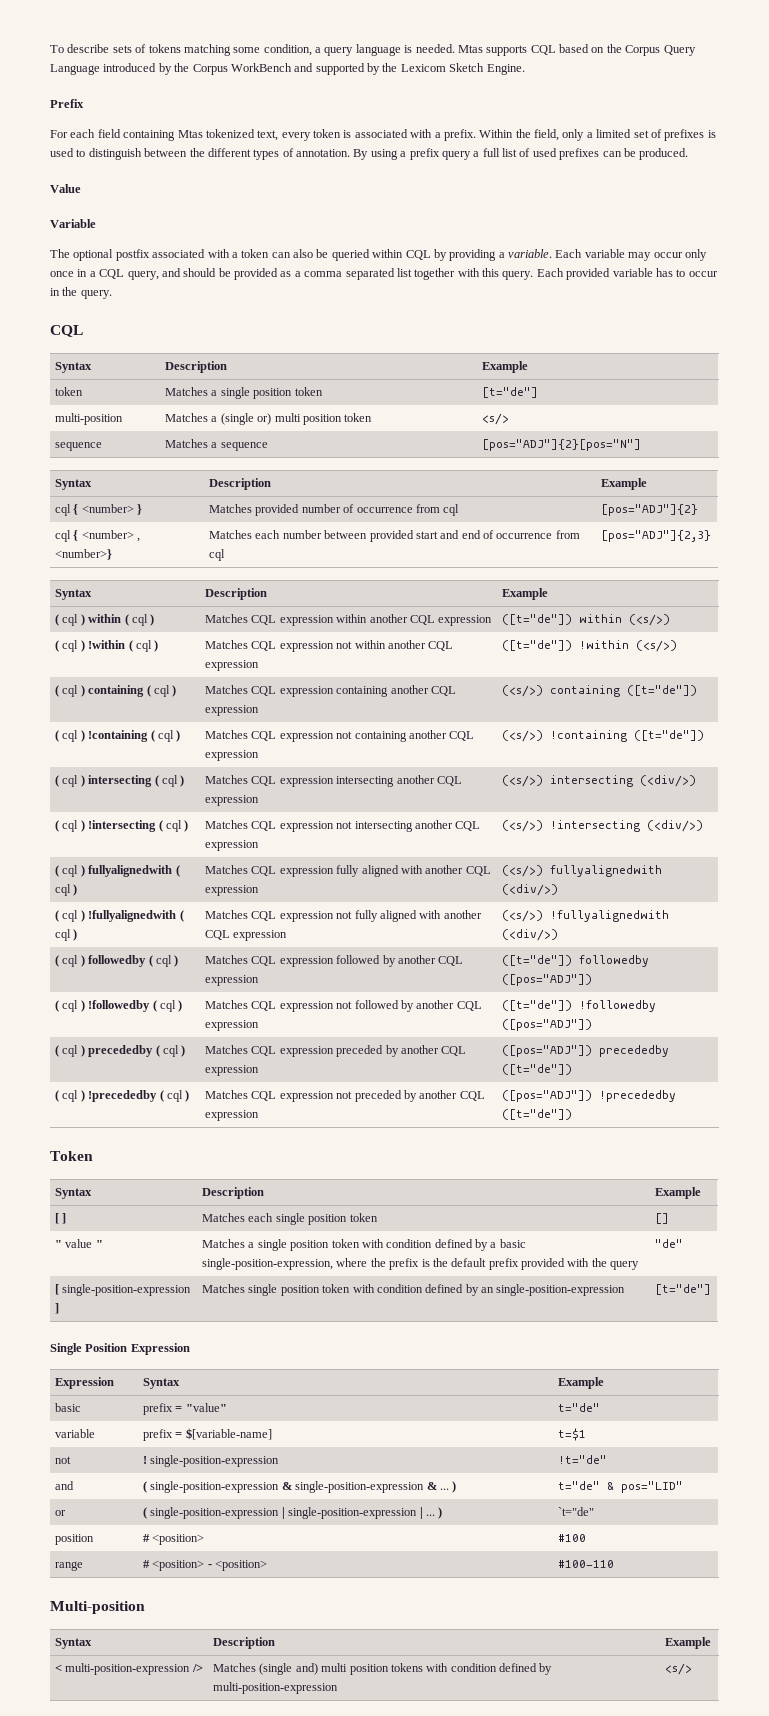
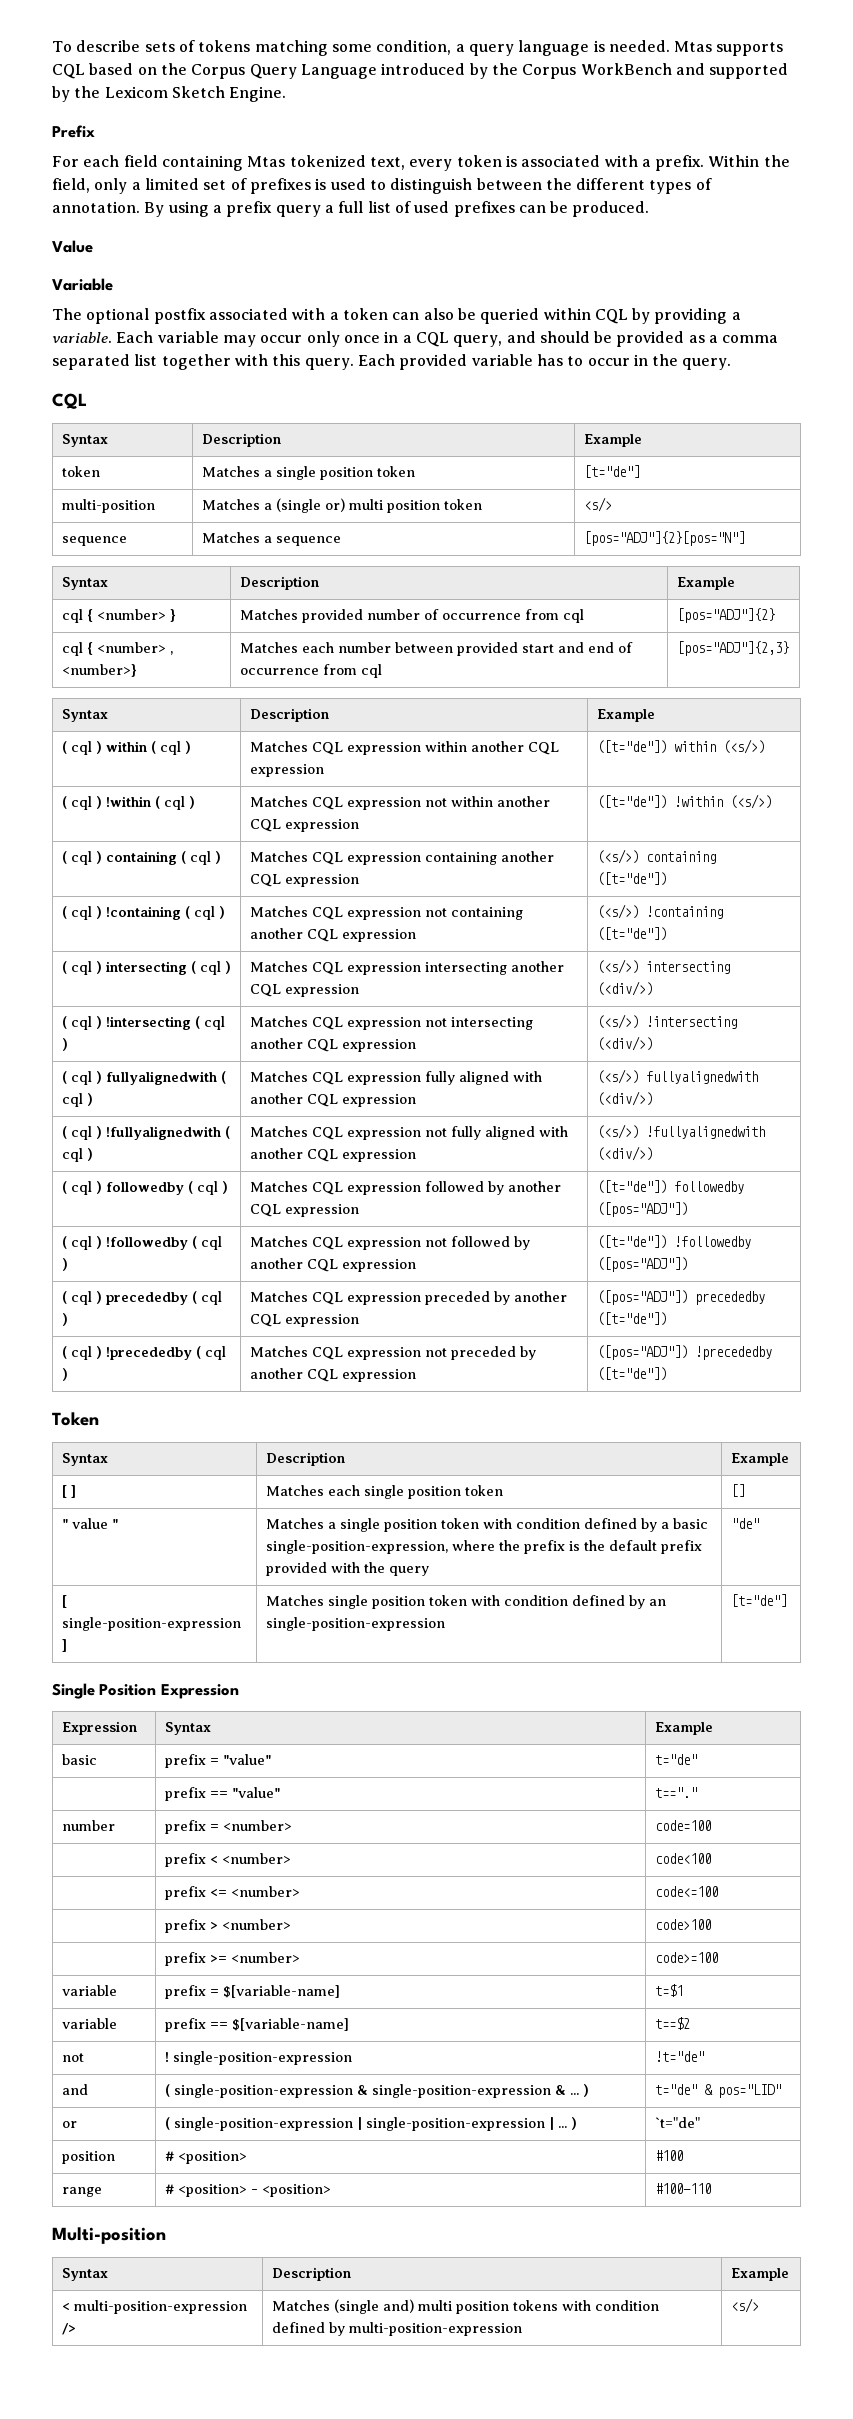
(601, 1407) none -> [164,1787,280,1801] [654,1787,697,1798] [61,1820,115,1831] [164,1820,292,1834] [654,1820,711,1831] [164,1853,291,1867] [654,1853,711,1864] [164,1886,300,1900] [654,1886,718,1897] [164,1919,291,1933] [654,1919,711,1930] [164,1952,300,1966] [654,1952,718,1963] // | prefix == "value" | t=="." // number | prefix = <number> | code=100 // | prefix < <number> | code<100 // | prefix <= <number> | code<=100 // | prefix > <number> | code>100 // | prefix >= <number> | code>=100
(587, 1434) none -> [61,2018,117,2029] [164,2018,349,2032] [654,2017,690,2030] // variable | prefix == $[variable-name] | t==$2

